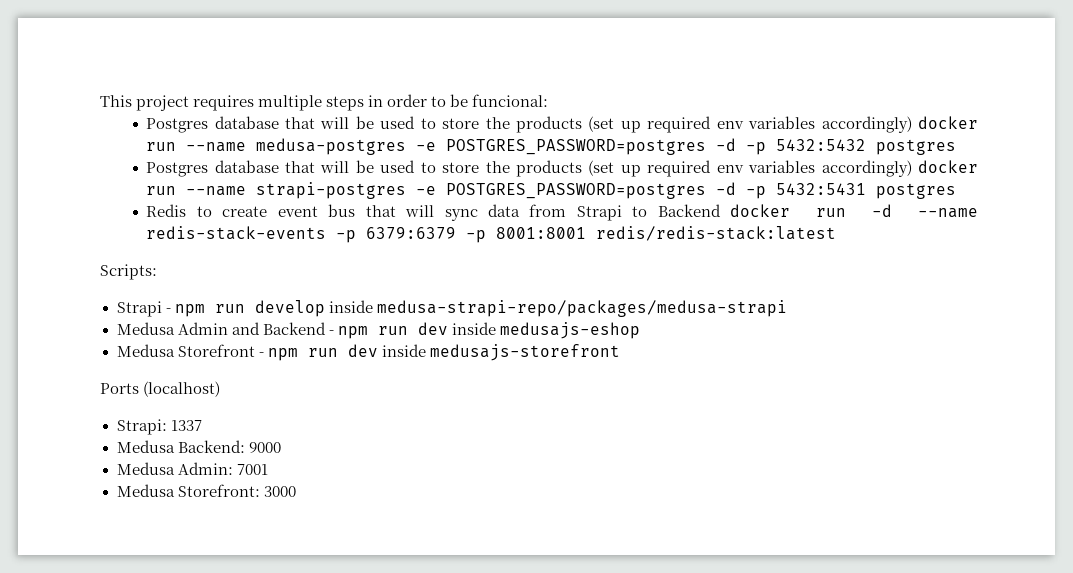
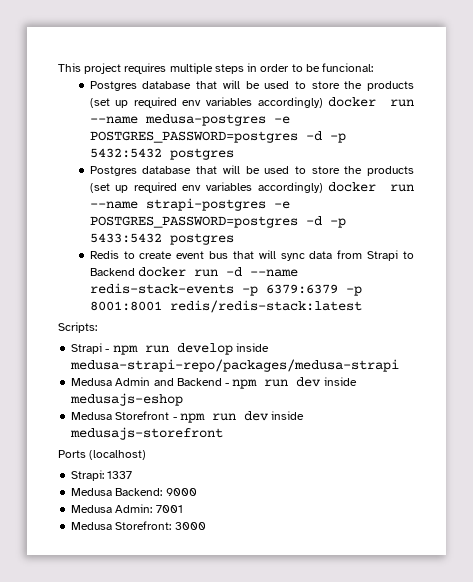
[776,183,867,195] 5432:5431 -> [89,233,162,243] 5433:5432

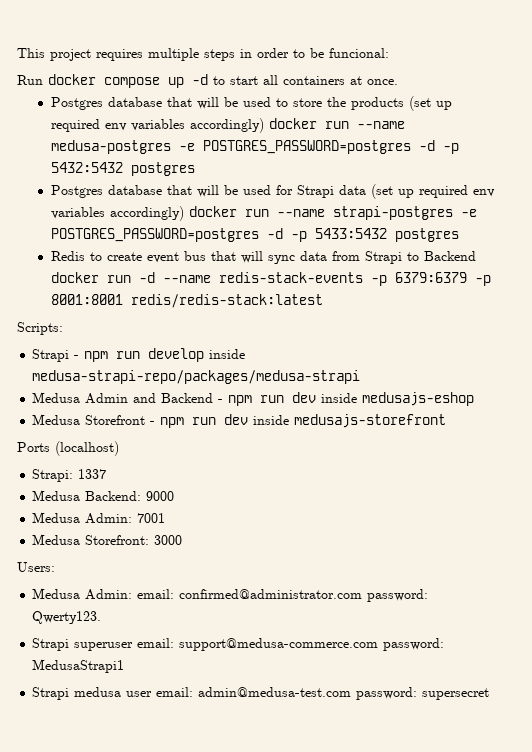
(374, 67) none -> [17,74,398,88] // Run docker compose up -d to start all containers at once.
[294,166,414,176] to store the products -> [275,185,366,198] for Strapi data
(206, 526) none -> [17,562,55,572] [32,588,429,602] [32,611,102,624] [32,638,445,651] [32,659,125,673] [32,687,490,700] // Users: // Medusa Admin: email: confirmed@administrator.com password: Qwerty123. // Strapi superuser email: support@medusa-commerce.com password: MedusaStrapi1 // Strapi medusa user email: admin@medusa-test.com password: supersecret

